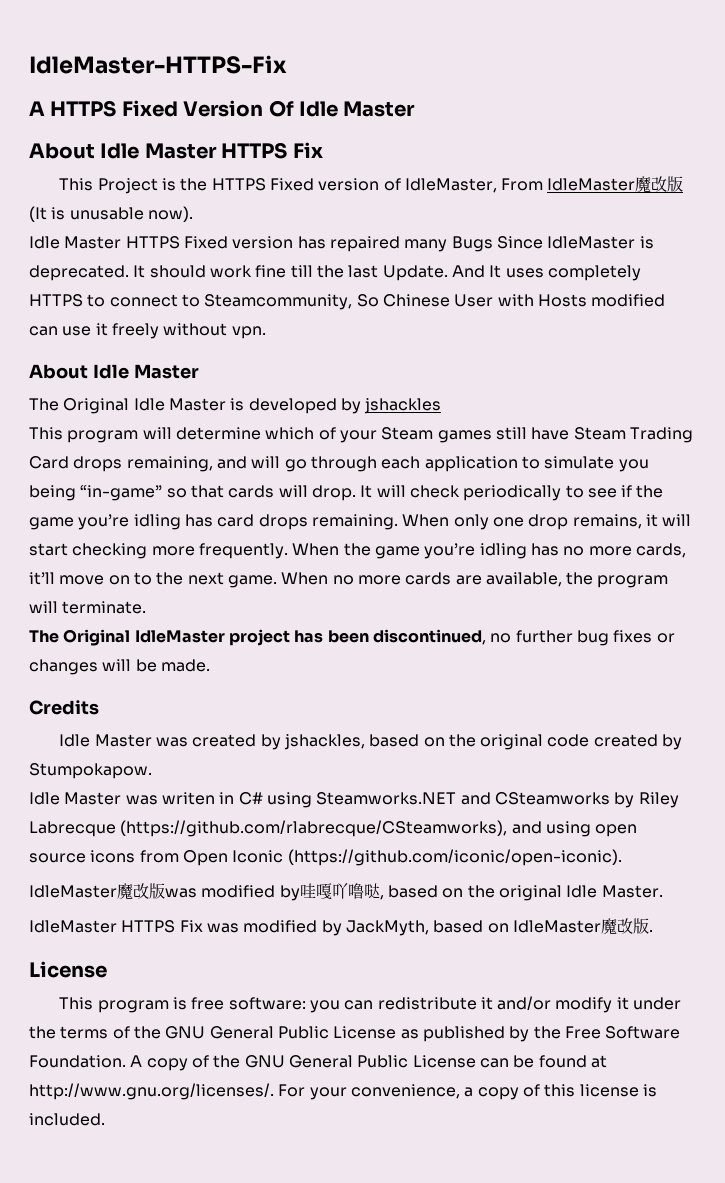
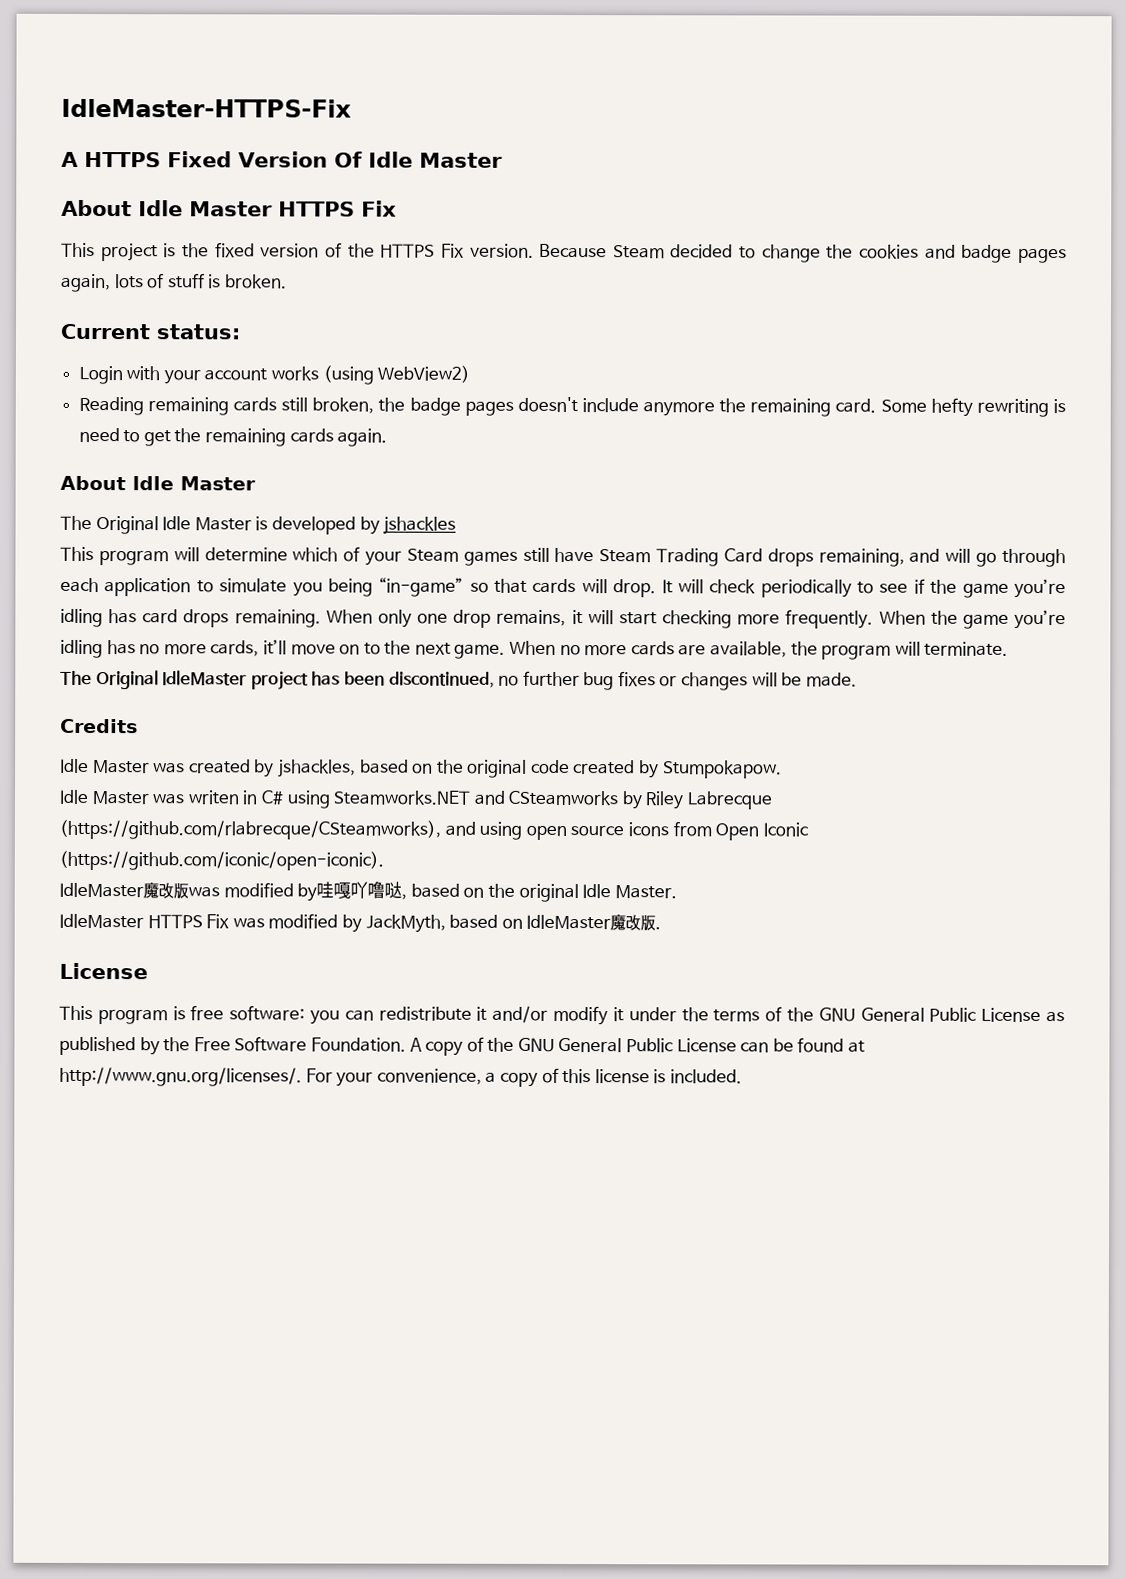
[97,178,158,194] Project -> [100,243,158,262] project
[211,176,684,193] [29,206,193,222] [29,236,654,252] [29,265,641,281] [29,294,666,310] [29,323,266,339] HTTPS Fixed version of IdleMaster, From IdleMaster魔改版(It is unusable now). // Idle Master HTTPS Fixed version has repaired many Bugs Since IdleMaster is deprecated. It should work fine till the last Update. And It uses completely HTTPS to connect to Steamcommunity, So Chinese User with Hosts modified can use it freely without vpn. -> [214,242,1067,264] [61,273,287,293] [60,323,240,340] [78,365,471,385] [78,396,1066,418] [78,427,388,447] fixed version of the HTTPS Fix version. Because Steam decided to change the cookies and badge pages again, lots of stuff is broken. // Current status: // Login with your account works (using WebView2) // Reading remaining cards still broken, the badge pages doesn't include anymore the remaining card. Some hefty rewriting is need to get the remaining cards again.

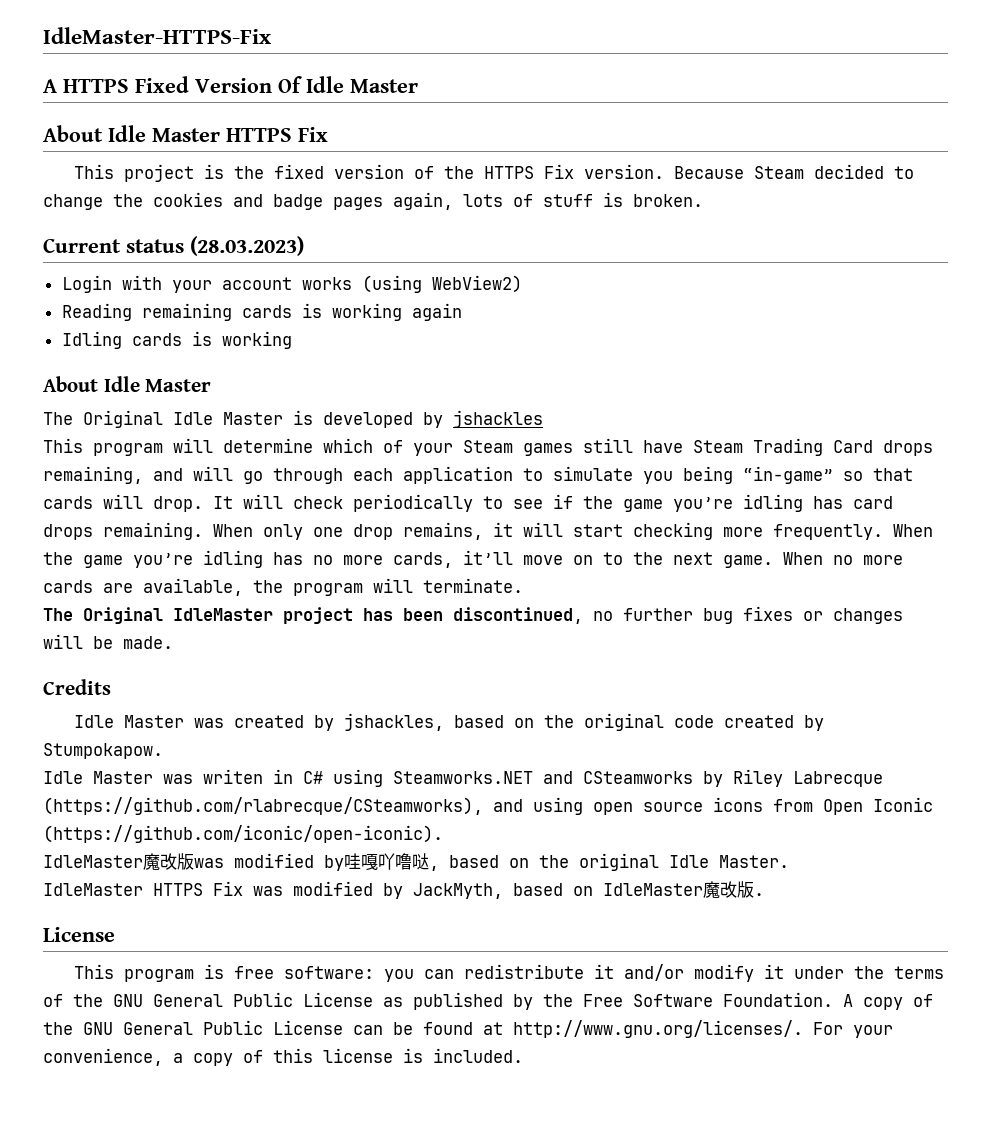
[156,324,240,340] status: -> [126,236,304,256] status (28.03.2023)
[281,396,1066,418] [78,427,388,447] still broken, the badge pages doesn't include anymore the remaining card. Some hefty rewriting is need to get the remaining cards again. -> [301,303,462,321] [61,331,292,349] is working again // Idling cards is working

